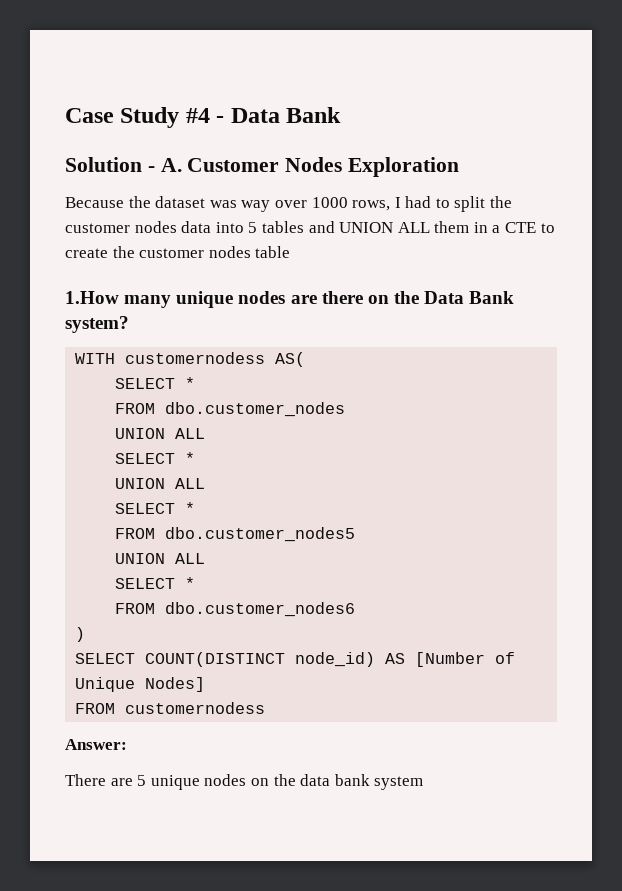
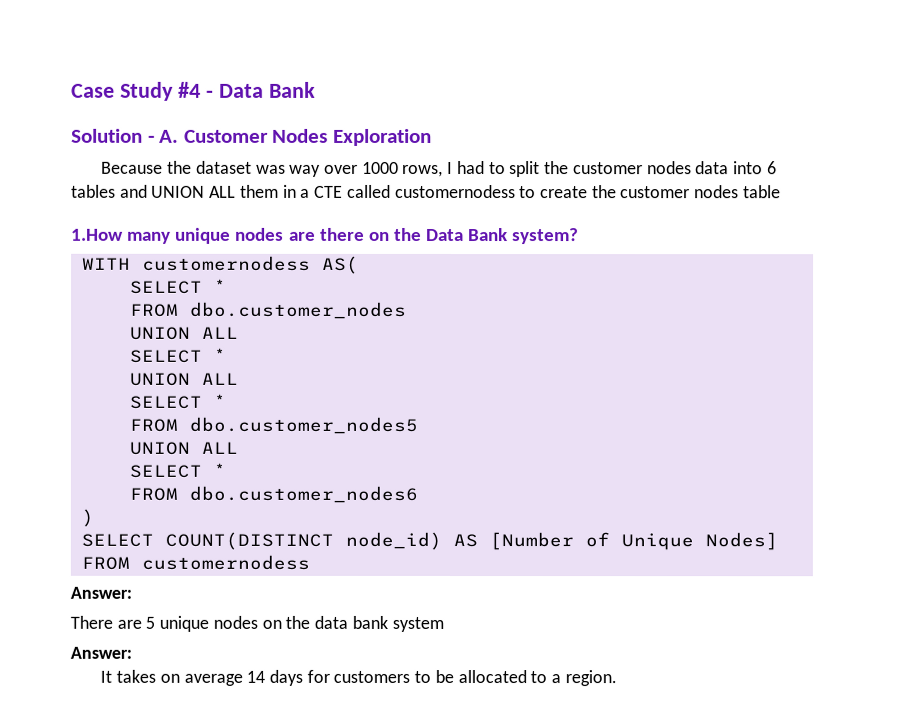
[248,222,258,233] 5 -> [766,161,777,175] 6
(537, 227) none -> [346,184,516,199] called customernodess
(424, 783) none -> [70,646,132,659] [100,669,617,687] // Answer: // It takes on average 14 days for customers to be allocated to a region.

